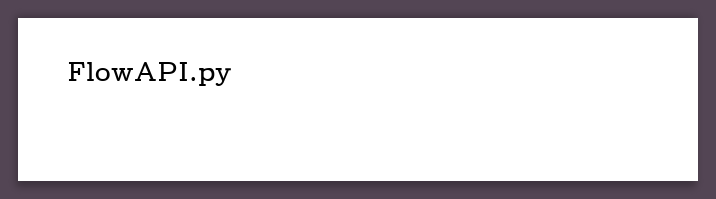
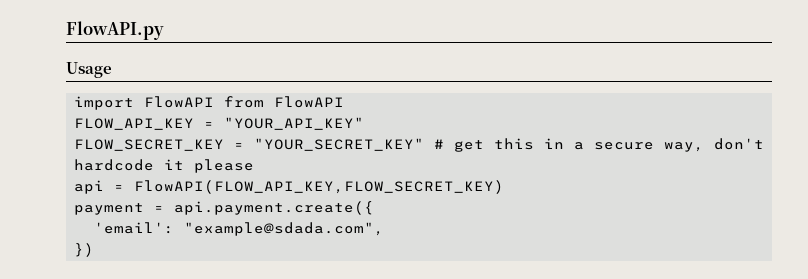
(232, 74) none -> [66,62,112,78] [73,96,344,110] [73,117,364,130] [73,138,764,152] [73,159,254,173] [73,180,504,194] [73,201,374,215] [93,222,384,236] [73,243,94,257] // Usage // import FlowAPI from FlowAPI // FLOW_API_KEY = "YOUR_API_KEY" // FLOW_SECRET_KEY = "YOUR_SECRET_KEY" # get this in a secure way, don't hardcode it please // api = FlowAPI(FLOW_API_KEY,FLOW_SECRET_KEY) // payment = api.payment.create({ // 'email': "example@sdada.com", // })

